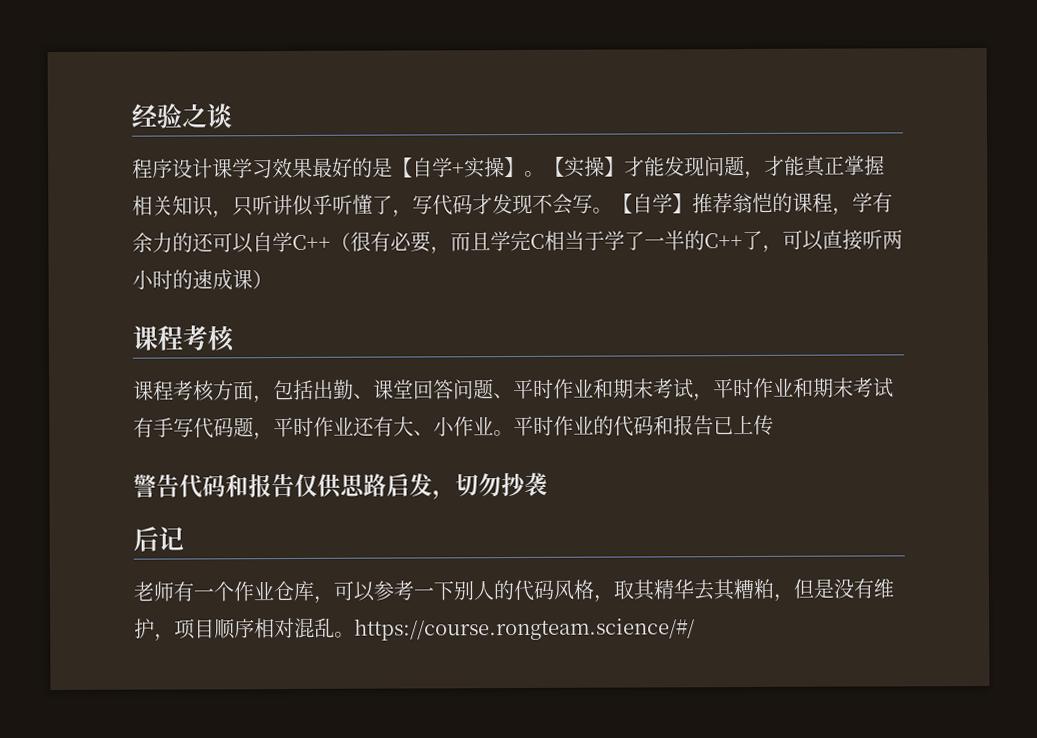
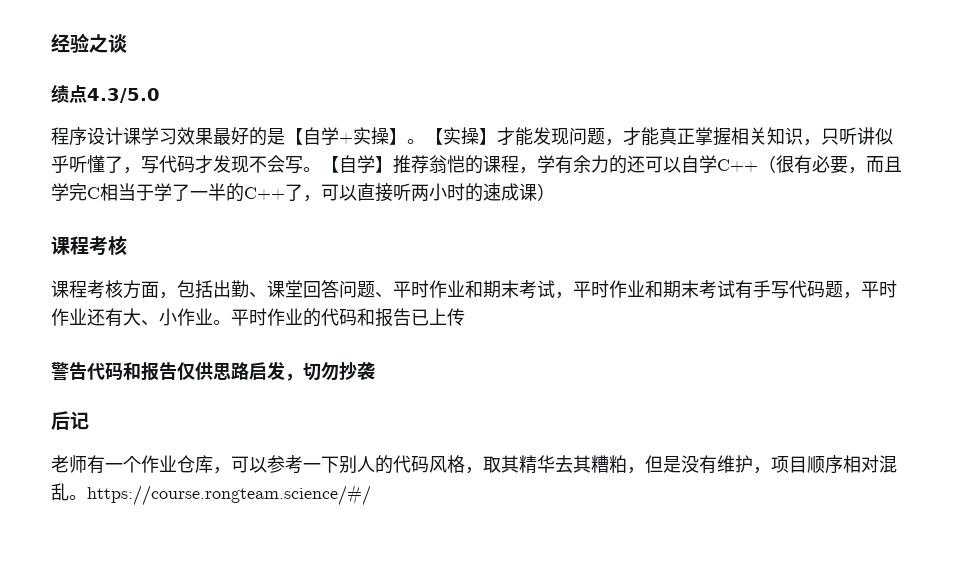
(232, 116) none -> [51,84,160,103] // 绩点4.3/5.0

